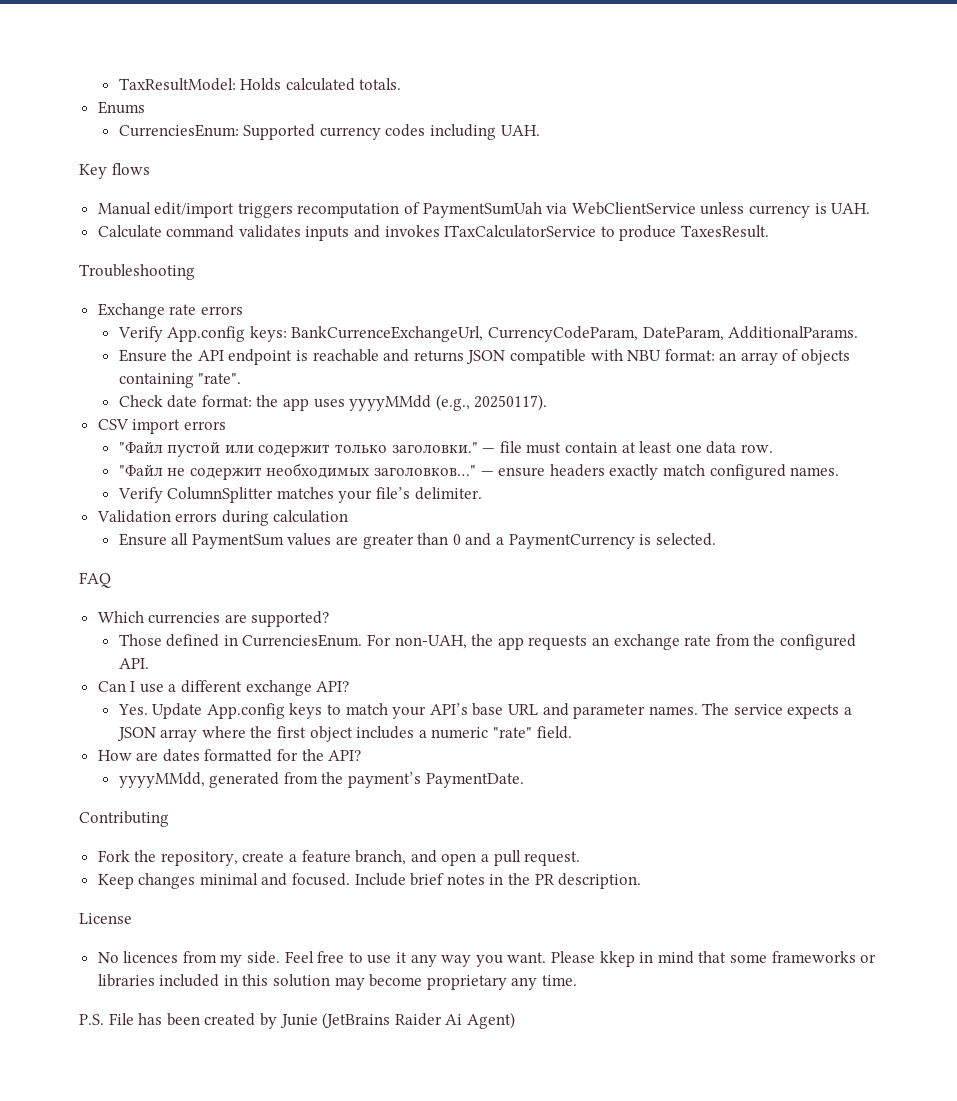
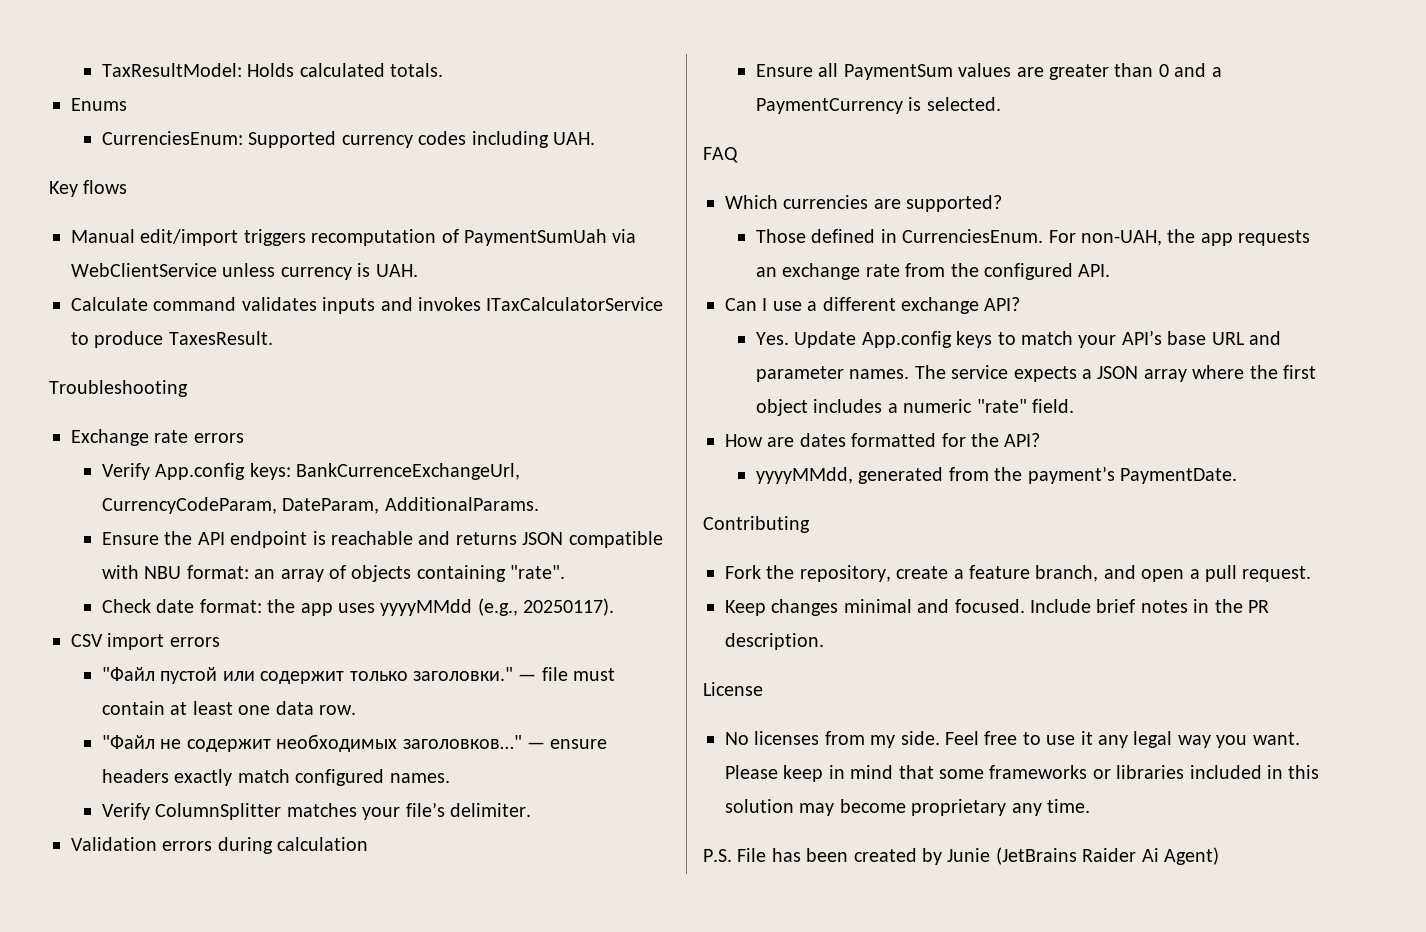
[123,951,179,963] licences -> [754,731,820,745] licenses
(437, 960) none -> [1133,731,1173,748] legal
[599,951,635,967] kkep -> [783,765,824,782] keep

